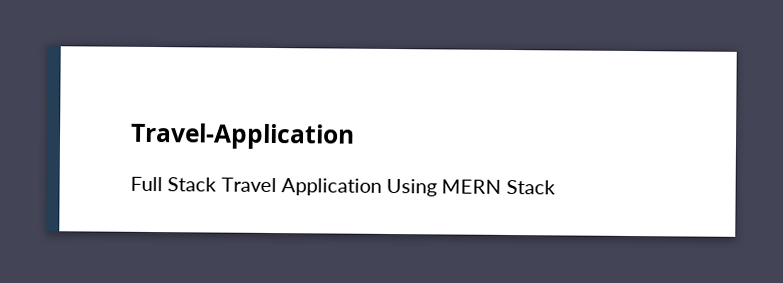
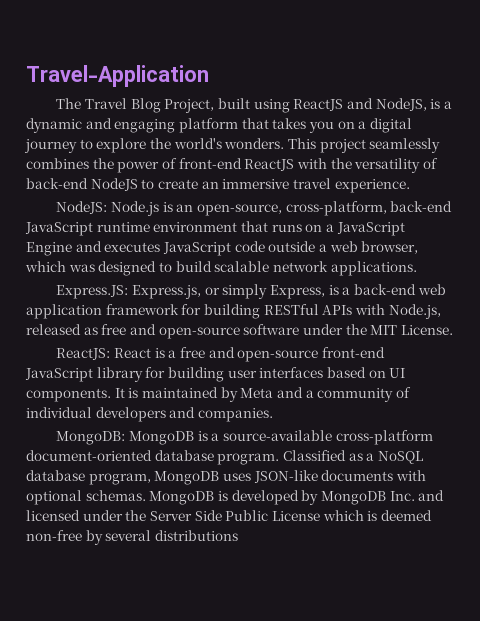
[130,176,556,197] Full Stack Travel Application Using MERN Stack -> [56,98,452,113] [26,118,412,133] [24,138,441,153] [26,158,438,173] [26,178,410,193] [56,201,453,216] [25,221,405,236] [26,241,419,256] [25,261,417,276] [56,284,446,299] [26,304,441,319] [26,324,453,339] [56,347,385,362] [25,367,406,382] [26,387,411,402] [26,407,273,422] [56,430,433,445] [26,450,423,465] [26,470,426,485] [26,490,445,505] [26,510,432,521] [26,530,238,545] The Travel Blog Project, built using ReactJS and NodeJS, is a dynamic and engaging platform that takes you on a digital journey to explore the world's wonders. This project seamlessly combines the power of front-end ReactJS with the versatility of back-end NodeJS to create an immersive travel experience. // NodeJS: Node.js is an open-source, cross-platform, back-end JavaScript runtime environment that runs on a JavaScript Engine and executes JavaScript code outside a web browser, which was designed to build scalable network applications. // Express.JS: Express.js, or simply Express, is a back-end web application framework for building RESTful APIs with Node.js, released as free and open-source software under the MIT License. // ReactJS: React is a free and open-source front-end JavaScript library for building user interfaces based on UI components. It is maintained by Meta and a community of individual developers and companies. // MongoDB: MongoDB is a source-available cross-platform document-oriented database program. Classified as a NoSQL database program, MongoDB uses JSON-like documents with optional schemas. MongoDB is developed by MongoDB Inc. and licensed under the Server Side Public License which is deemed non-free by several distributions

